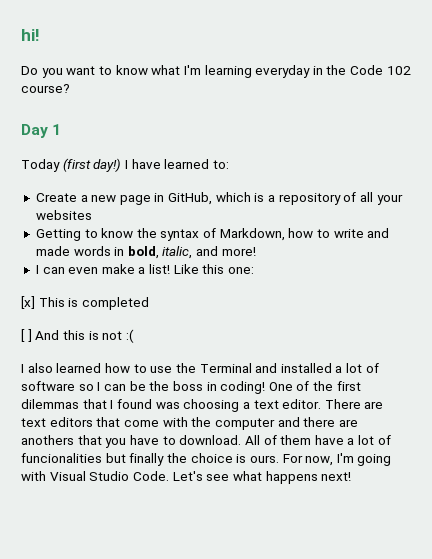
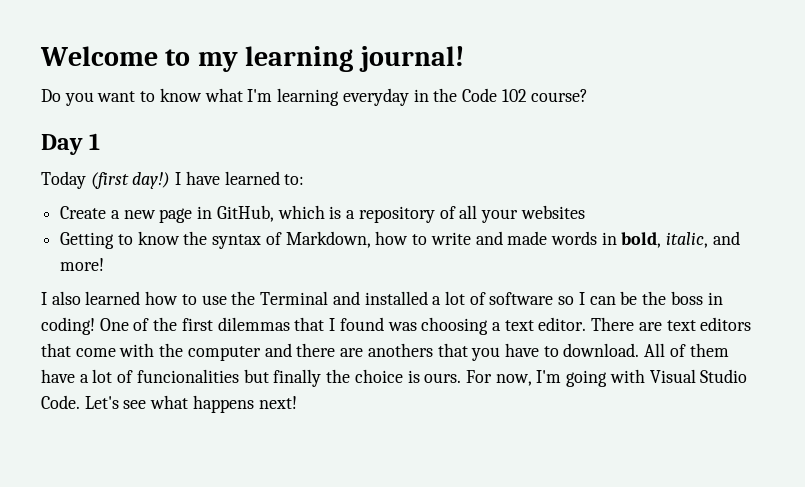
[21,29,40,41] hi! -> [40,46,464,72] Welcome to my learning journal!
[35,264,255,274] [21,296,149,310] [21,329,134,343] // I can even make a list! Like this one: // [x] This is completed // [ ] And this is not :( -> (105, 264) none

